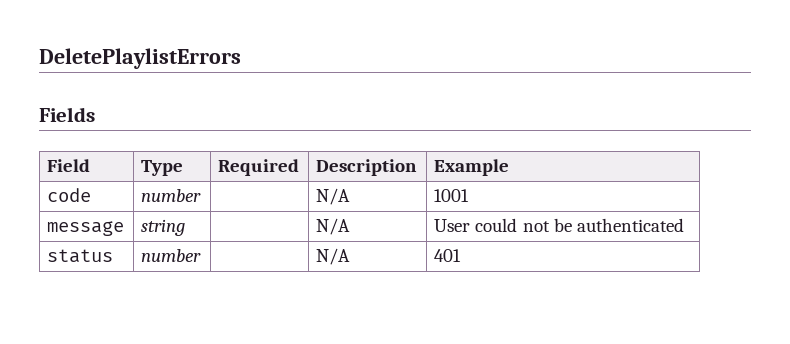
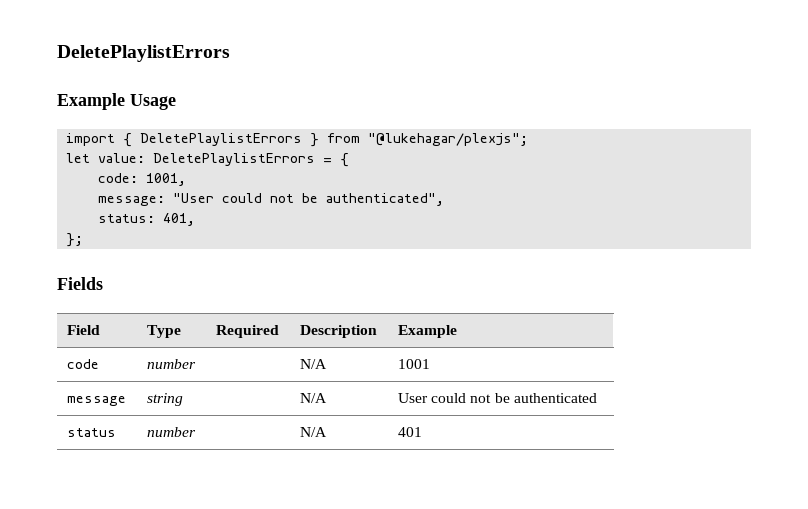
[39,48,241,69] DeletePlaylistErrors -> [57,45,230,62] [57,93,176,110] [66,133,529,147] [66,153,350,167] [98,173,187,186] [98,193,445,206] [98,213,196,226] [66,233,84,247] DeletePlaylistErrors // Example Usage // import { DeletePlaylistErrors } from "@lukehagar/plexjs"; // let value: DeletePlaylistErrors = { // code: 1001, // message: "User could not be authenticated", // status: 401, // };

